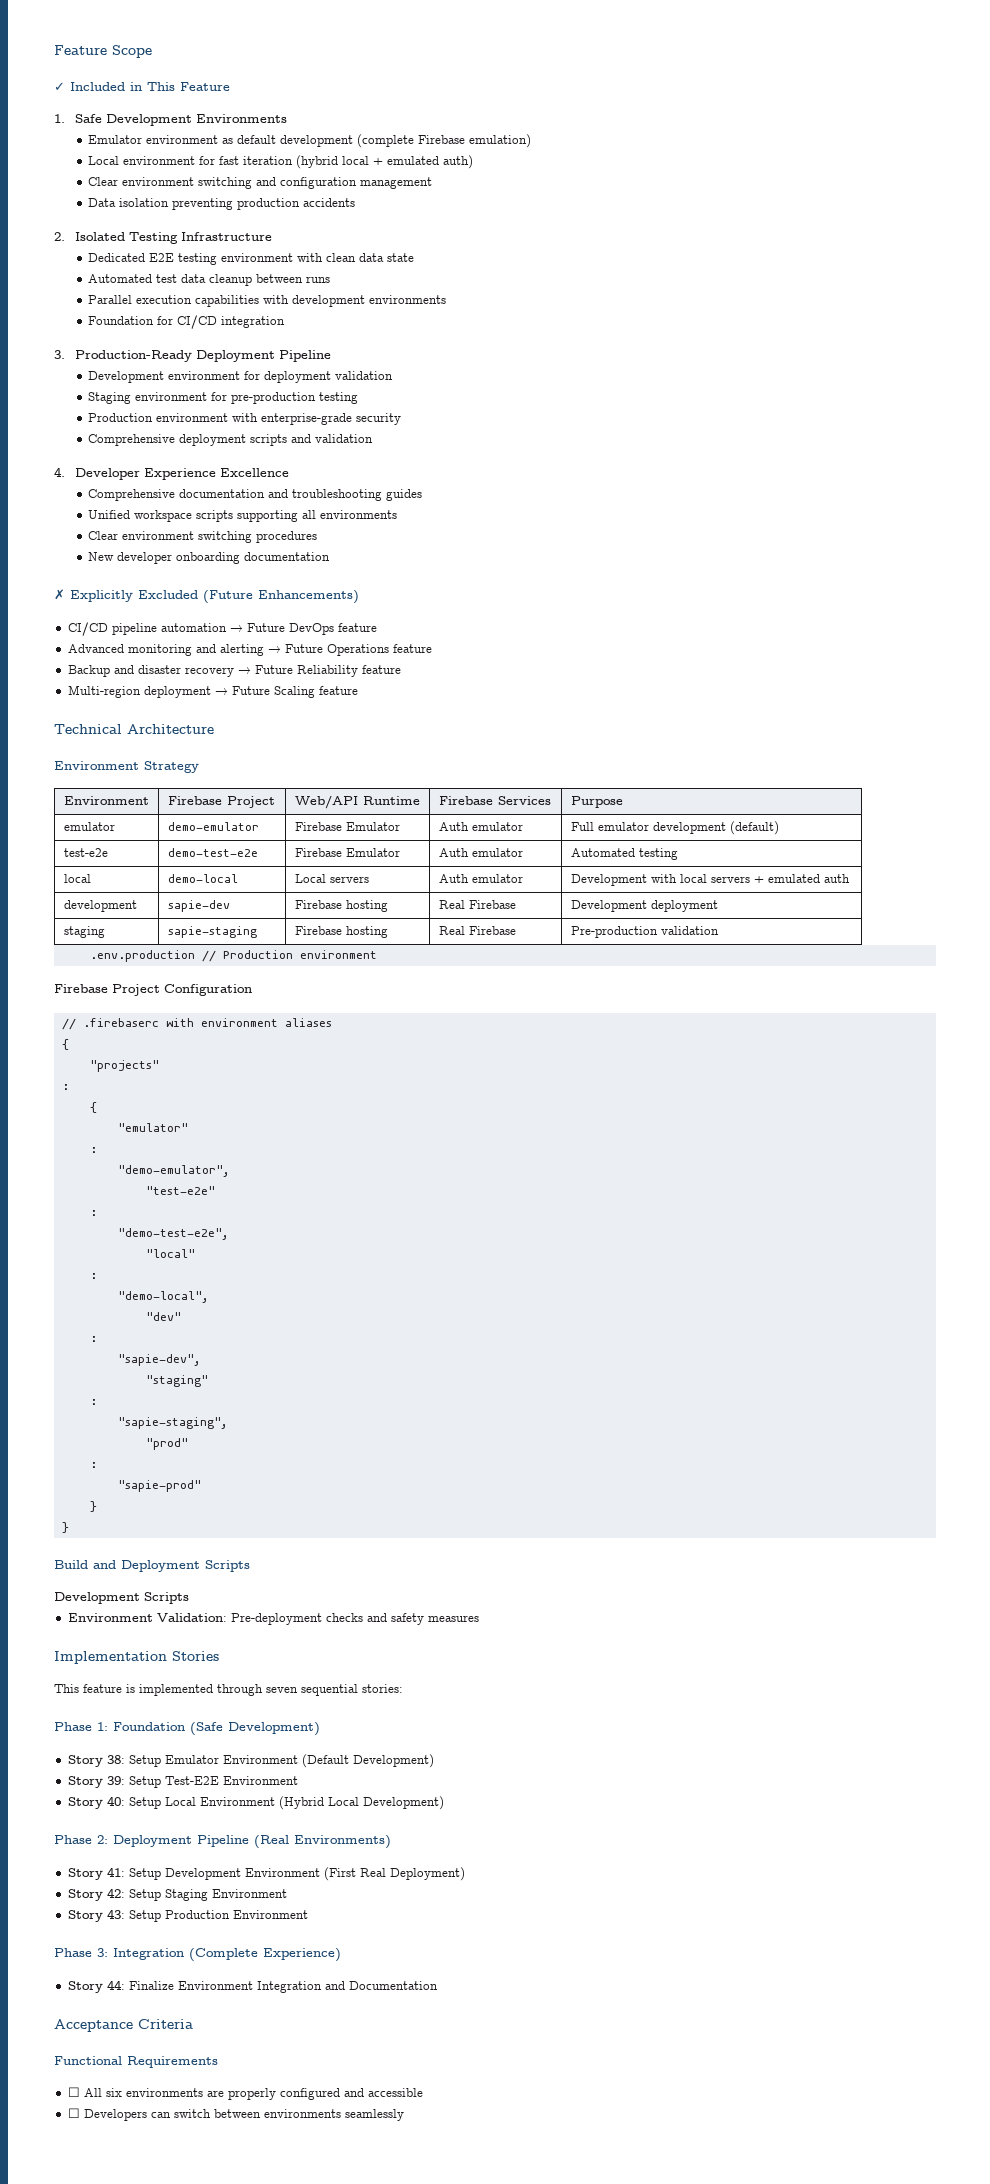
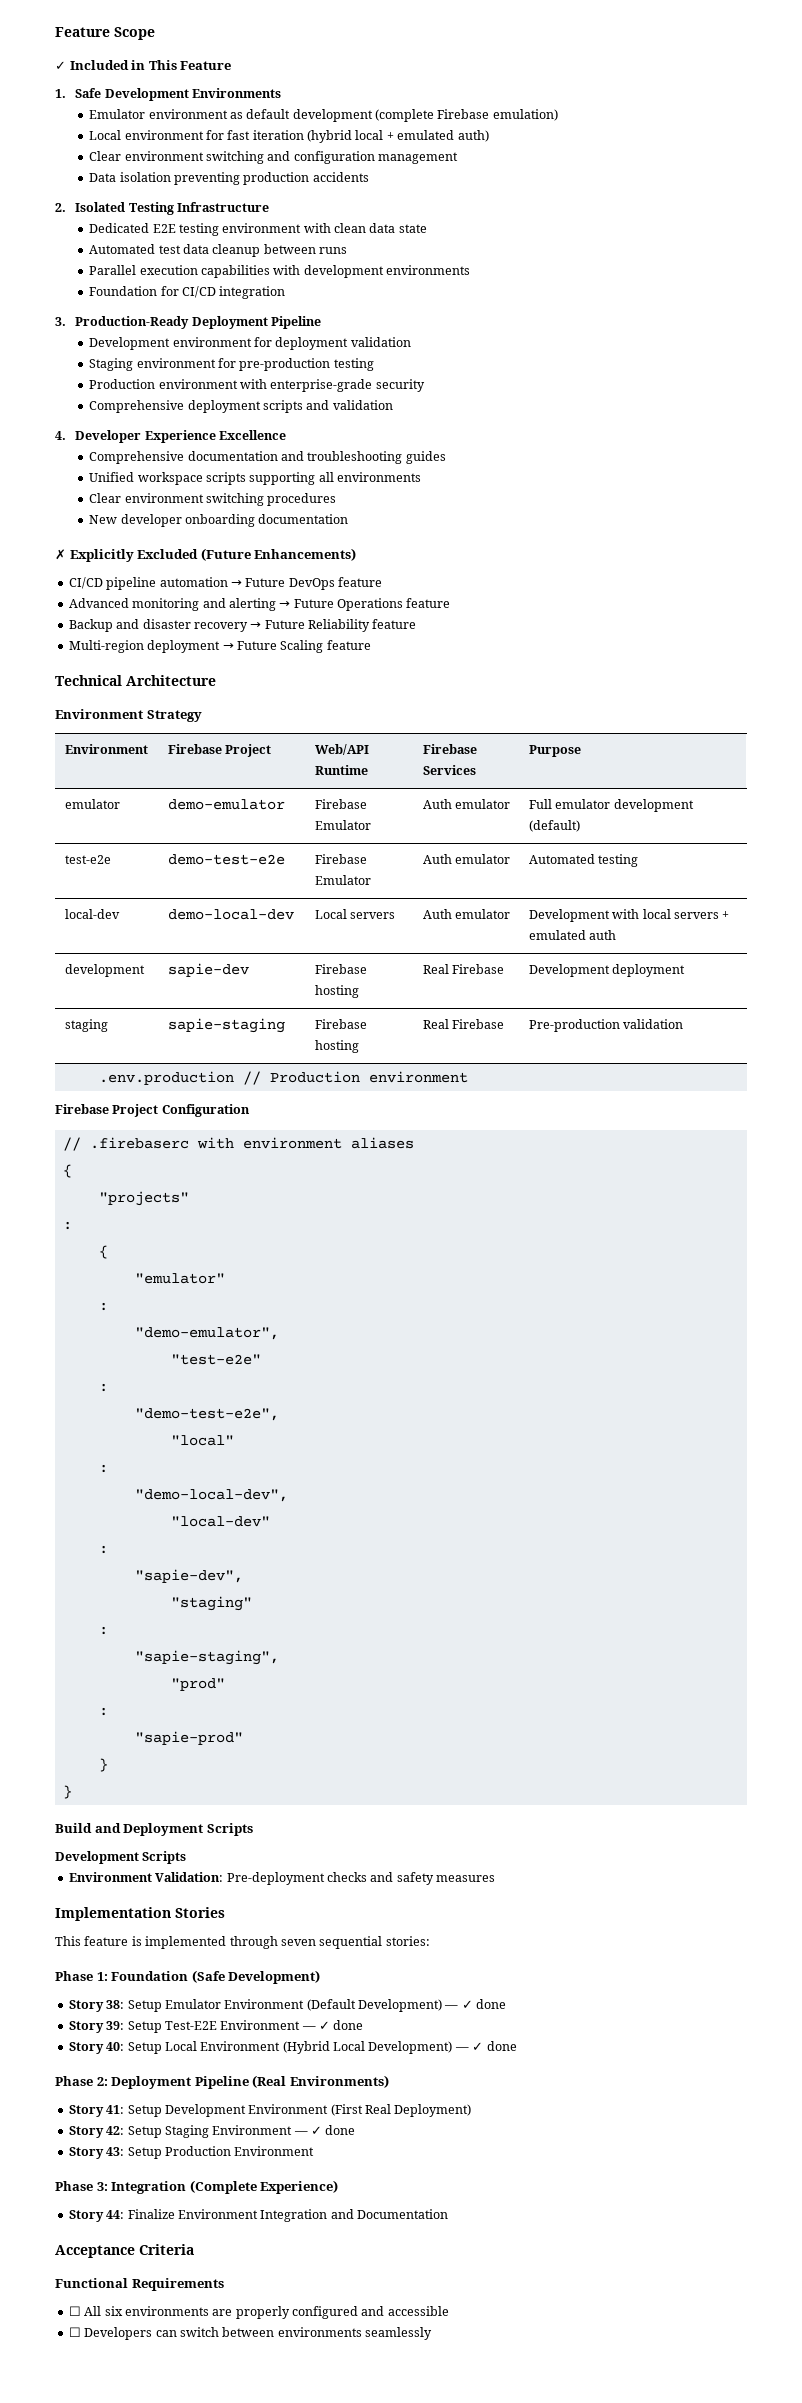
[63,874,91,883] [167,874,238,883] local | demo-local -> [64,909,120,919] [167,909,294,920] local-dev | demo-local-dev
[117,1291,209,1303] [145,1312,181,1321] "demo-local", // "dev" -> [134,1489,288,1502] [170,1516,270,1527] "demo-local-dev", // "local-dev"
(434, 1761) none -> [444,1999,507,2009] — ✓ done
(298, 1780) none -> [301,2020,364,2030] — ✓ done
(444, 1803) none -> [454,2041,517,2051] — ✓ done
(287, 1893) none -> [293,2125,356,2135] — ✓ done

